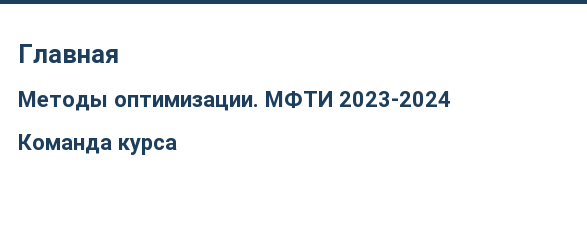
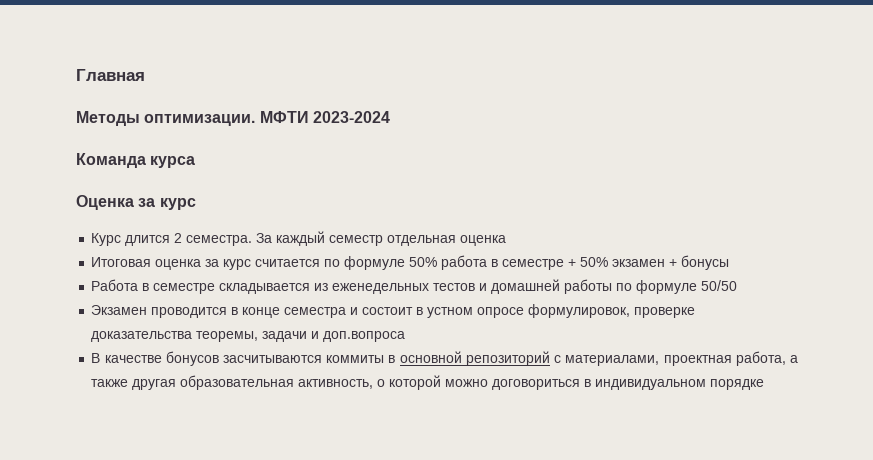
(177, 146) none -> [76,195,196,210] [91,231,507,246] [91,255,730,270] [91,279,738,294] [91,304,696,318] [91,331,406,342] [91,351,799,366] [91,375,765,390] // Оценка за курс // Курс длится 2 семестра. За каждый семестр отдельная оценка // Итоговая оценка за курс считается по формуле 50% работа в семестре + 50% экзамен + бонусы // Работа в семестре складывается из еженедельных тестов и домашней работы по формуле 50/50 // Экзамен проводится в конце семестра и состоит в устном опросе формулировок, проверке доказательства теоремы, задачи и доп.вопроса // В качестве бонусов засчитываются коммиты в основной репозиторий с материалами, проектная работа, а также другая образовательная активность, о которой можно договориться в индивидуальном порядке

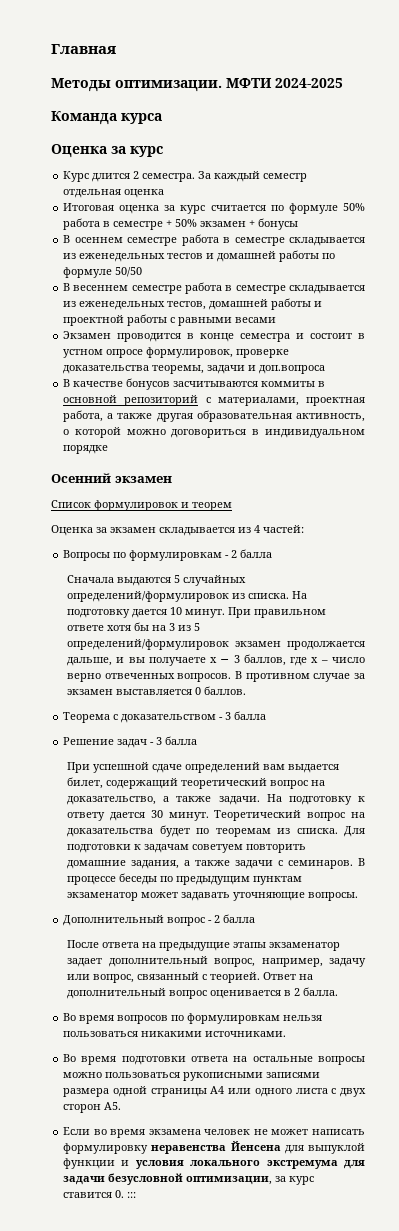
[312,111,390,123] 2023-2024 -> [275,78,343,88] 2024-2025
[91,279,139,291] Работа -> [63,234,219,246] В осеннем семестре работа
(738, 285) none -> [63,282,365,294] [63,298,323,310] [63,314,277,326] // В весеннем семестре работа в семестре складывается из еженедельных тестов, домашней работы и проектной работы с равными весами
(765, 384) none -> [51,473,172,483] [51,500,232,511] [51,525,304,536] [63,549,273,561] [67,575,247,586] [67,591,308,602] [67,607,327,618] [67,622,201,631] [67,639,365,650] [67,654,366,666] [67,671,365,682] [67,686,247,695] [63,711,267,723] [63,736,198,748] [67,762,340,773] [67,777,326,789] [67,794,365,805] [67,810,365,821] [67,825,365,837] [67,844,307,853] [67,858,365,869] [67,873,303,885] [67,892,359,901] [63,914,256,926] [67,940,341,951] [67,956,366,967] [67,972,314,983] [67,987,339,999] [63,1013,323,1024] [63,1031,287,1037] [63,1054,365,1065] [63,1072,321,1081] [63,1086,367,1097] [63,1102,122,1113] [63,1127,365,1138] [63,1141,365,1154] [63,1158,365,1169] [63,1173,315,1185] [63,1190,137,1198] // Осенний экзамен // Список формулировок и теорем // Оценка за экзамен складывается из 4 частей: // Вопросы по формулировкам - 2 балла // Сначала выдаются 5 случайных определений/формулировок из списка. На подготовку дается 10 минут. При правильном ответе хотя бы на 3 из 5 определений/формулировок экзамен продолжается дальше, и вы получаете x − 3 баллов, где x – число верно отвеченных вопросов. В противном случае за экзамен выставляется 0 баллов. // Теорема с доказательством - 3 балла // Решение задач - 3 балла // При успешной сдаче определений вам выдается билет, содержащий теоретический вопрос на доказательство, а также задачи. На подготовку к ответу дается 30 минут. Теоретический вопрос на доказательства будет по теоремам из списка. Для подготовки к задачам советуем повторить домашние задания, а также задачи с семинаров. В процессе беседы по предыдущим пунктам экзаменатор может задавать уточняющие вопросы. // Дополнительный вопрос - 2 балла // После ответа на предыдущие этапы экзаменатор задает дополнительный вопрос, например, задачу или вопрос, связанный с теорией. Ответ на дополнительный вопрос оценивается в 2 балла. // Во время вопросов по формулировкам нельзя пользоваться никакими источниками. // Во время подготовки ответа на остальные вопросы можно пользоваться рукописными записями размера одной страницы А4 или одного листа с двух сторон А5. // Если во время экзамена человек не может написать формулировку неравенства Йенсена для выпуклой функции и условия локального экстремума для задачи безусловной оптимизации, за курс ставится 0. :::

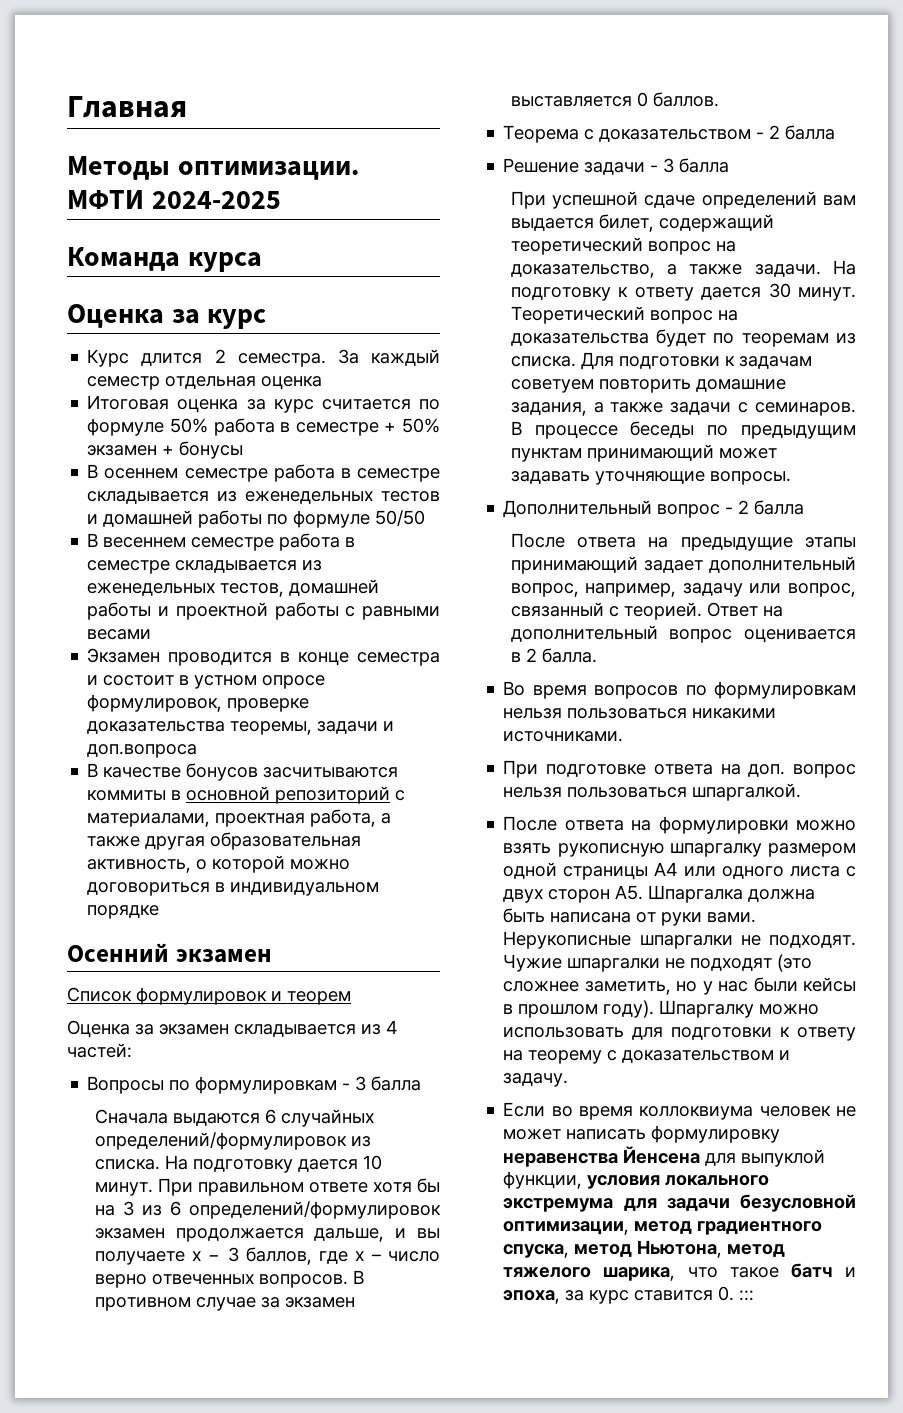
[231,550,238,558] 2 -> [355,1076,367,1091] 3
[174,575,181,583] 5 -> [264,1109,276,1124] 6
[194,623,201,631] 5 -> [169,1201,181,1216] 6
[225,712,232,720] 3 -> [769,125,781,139] 2
[117,739,148,748] задач -> [584,162,646,175] задачи
[67,892,139,901] экзаменатор -> [586,444,714,462] принимающий
[269,942,341,951] экзаменатор -> [510,556,638,574] принимающий
[63,1054,365,1065] [63,1072,321,1081] [63,1088,110,1097] Во время подготовки ответа на остальные вопросы можно пользоваться рукописными записями размера -> [503,760,856,778] [503,783,802,801] [503,816,856,834] [503,843,856,857] При подготовке ответа на доп. вопрос нельзя пользоваться шпаргалкой. // После ответа на формулировки можно взять рукописную шпаргалку размером
(122, 1106) none -> [648,885,816,903] [503,908,757,926] [503,931,856,949] [503,954,813,972] [503,977,856,995] [503,1000,820,1018] [503,1027,856,1041] [503,1050,791,1064] [503,1073,569,1087] Шпаргалка должна быть написана от руки вами. Нерукописные шпаргалки не подходят. Чужие шпаргалки не подходят (это сложнее заметить, но у нас были кейсы в прошлом году). Шпаргалку можно использовать для подготовки к ответу на теорему с доказательством и задачу.
[148,1129,201,1135] экзамена -> [639,1106,754,1120] коллоквиума
[63,1158,130,1169] функции и -> [503,1171,583,1189] функции,
(273, 1180) none -> [634,1221,823,1235] [503,1240,786,1258] [503,1263,856,1281] [503,1290,561,1304] метод градиентного спуска, метод Ньютона, метод тяжелого шарика, что такое батч и эпоха,

